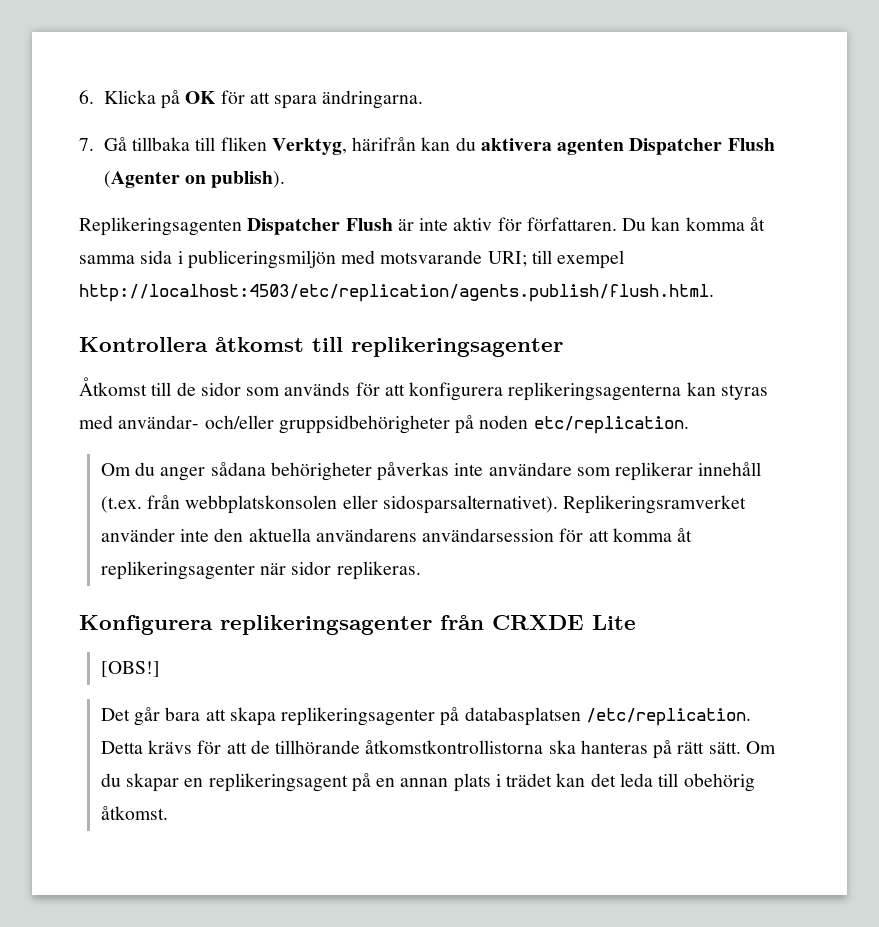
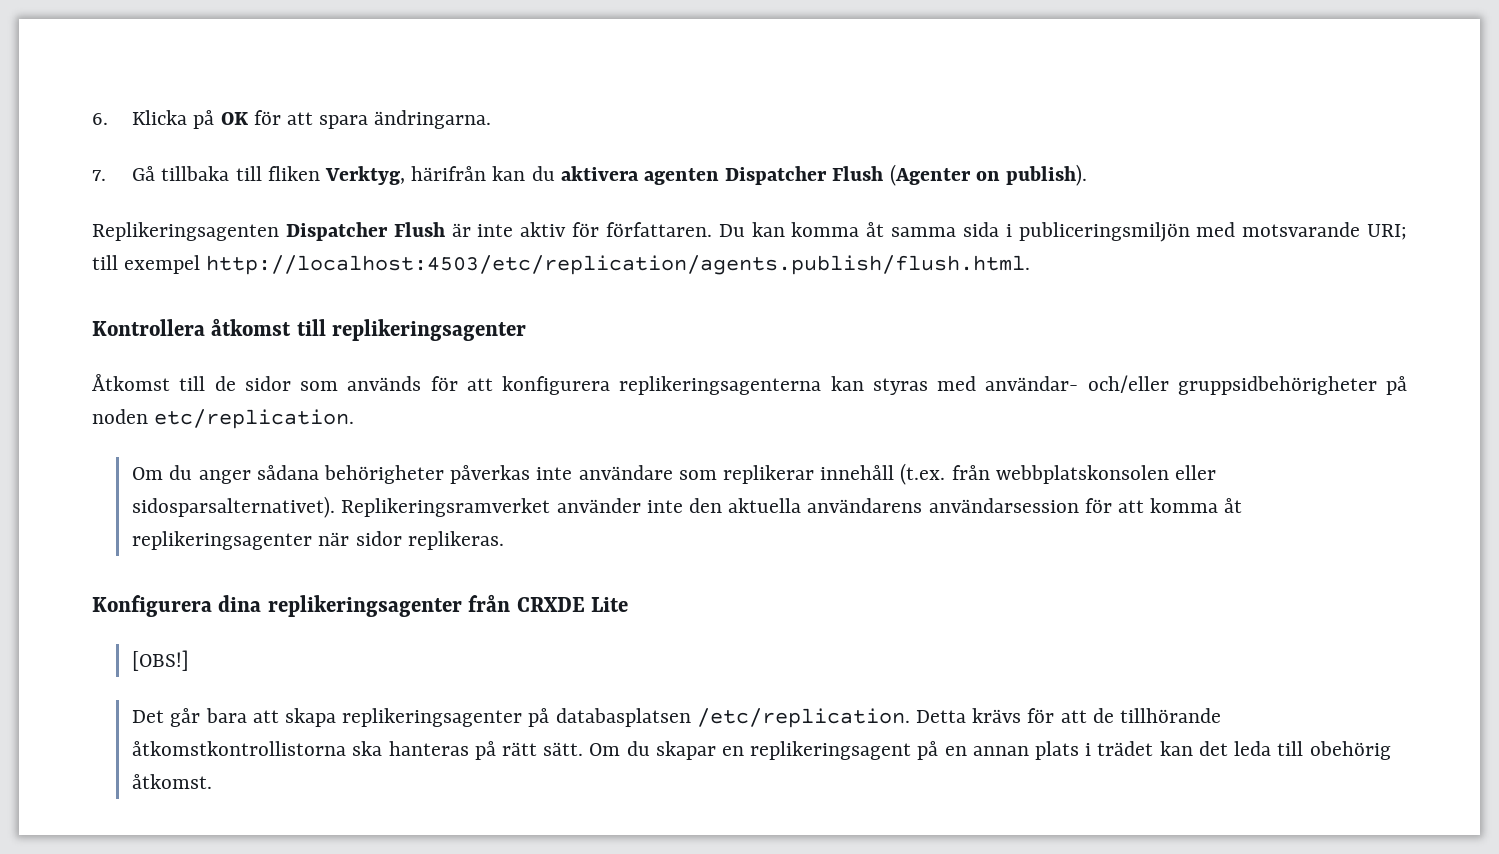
(213, 625) none -> [218,595,262,612] dina

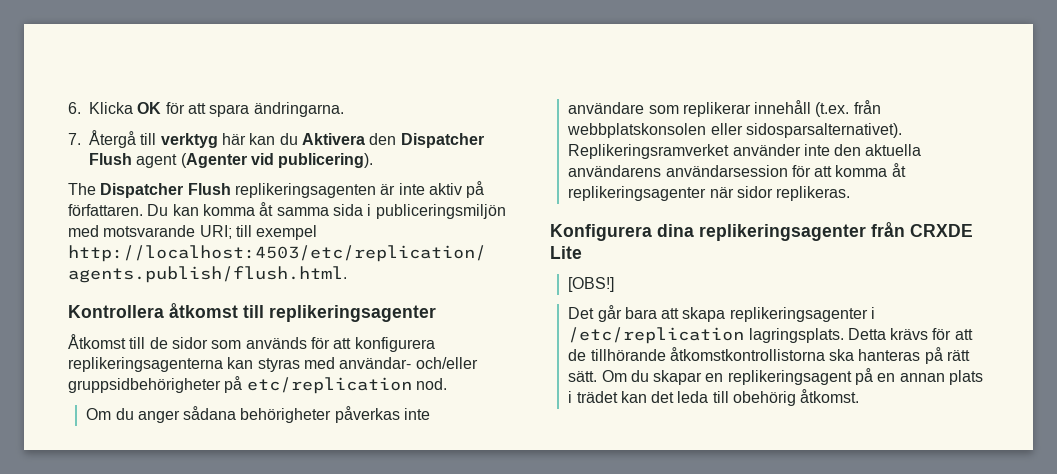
[193,110,215,129] på -> (133, 108) none
[132,164,1088,186] [92,222,445,241] Gå tillbaka till fliken Verktyg, härifrån kan du aktivera agenten Dispatcher Flush (Agenter on publish). // Replikeringsagenten Dispatcher Flush -> [89,130,484,148] [89,153,374,168] [68,183,376,198] Återgå till verktyg här kan du Aktivera den Dispatcher Flush agent (Agenter vid publicering). // The Dispatcher Flush replikeringsagenten
[572,222,599,237] för -> [466,181,485,198] på
[92,409,355,429] noden etc/replication. -> [246,377,447,394] etc/replication nod.
[528,708,910,728] på databasplatsen /etc/replication. -> [871,307,876,319] [568,327,844,344] i /etc/replication lagringsplats.

